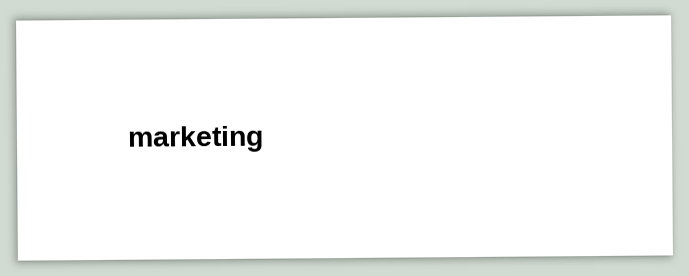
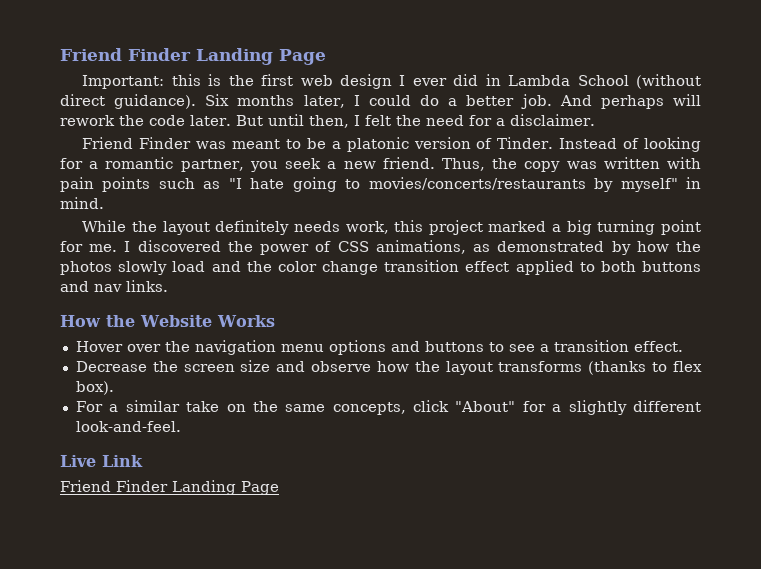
[127,125,264,153] marketing -> [60,48,326,65] [82,74,701,89] [60,94,702,109] [60,114,595,128] [82,137,701,152] [60,157,701,172] [60,177,702,192] [60,197,104,209] [82,220,701,235] [60,240,702,255] [60,260,701,275] [60,280,168,292] [60,315,275,327] [75,340,683,355] [75,360,702,375] [75,381,114,395] [75,400,701,415] [75,421,181,432] [60,455,143,467] [60,480,279,495] Friend Finder Landing Page // Important: this is the first web design I ever did in Lambda School (without direct guidance). Six months later, I could do a better job. And perhaps will rework the code later. But until then, I felt the need for a disclaimer. // Friend Finder was meant to be a platonic version of Tinder. Instead of looking for a romantic partner, you seek a new friend. Thus, the copy was written with pain points such as "I hate going to movies/concerts/restaurants by myself" in mind. // While the layout definitely needs work, this project marked a big turning point for me. I discovered the power of CSS animations, as demonstrated by how the photos slowly load and the color change transition effect applied to both buttons and nav links. // How the Website Works // Hover over the navigation menu options and buttons to see a transition effect. // Decrease the screen size and observe how the layout transforms (thanks to flex box). // For a similar take on the same concepts, click "About" for a slightly different look-and-feel. // Live Link // Friend Finder Landing Page

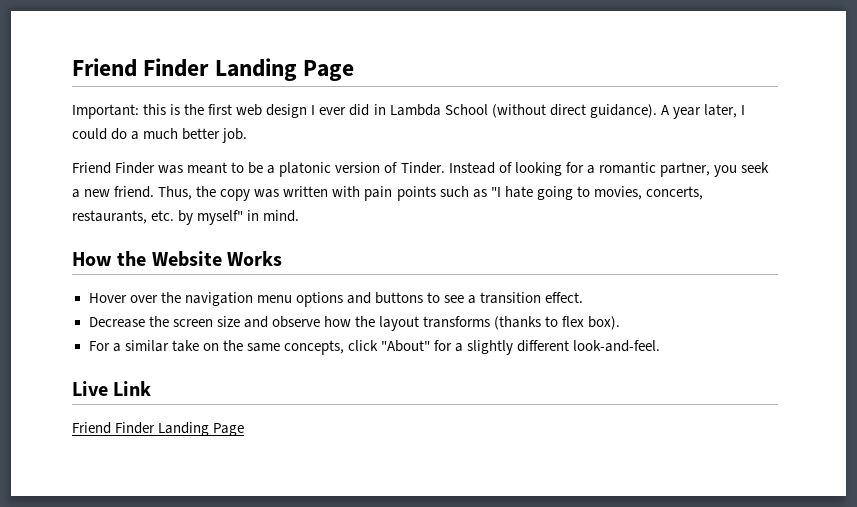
[205,94,295,106] Six months -> [660,105,701,119] A year
(458, 102) none -> [143,128,179,139] much
[559,94,702,109] [60,114,595,128] And perhaps will rework the code later. But until then, I felt the need for a disclaimer. -> (248, 135) none
[368,177,586,190] movies/concerts/restaurants -> [593,186,703,200] [72,210,175,224] movies, concerts, restaurants, etc.
[82,220,701,235] [60,240,702,255] [60,260,701,275] [60,280,168,292] // While the layout definitely needs work, this project marked a big turning point for me. I discovered the power of CSS animations, as demonstrated by how the photos slowly load and the color change transition effect applied to both buttons and nav links. -> (300, 216) none

